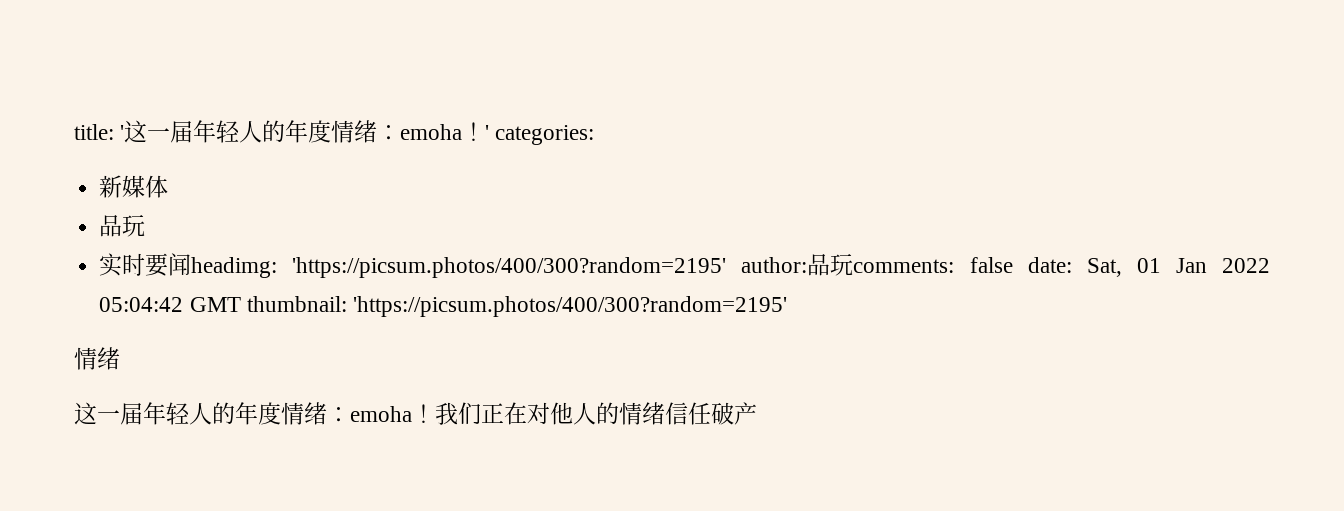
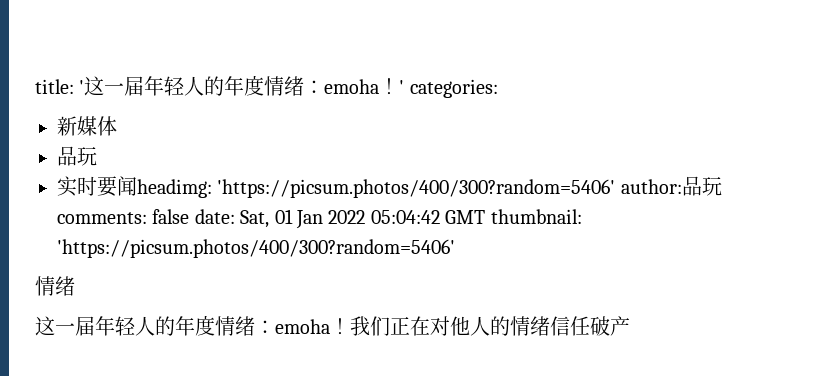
[292,257,727,278] 'https://picsum.photos/400/300?random=2195' -> [217,179,616,198] 'https://picsum.photos/400/300?random=5406'
[352,296,787,317] 'https://picsum.photos/400/300?random=2195' -> [57,239,455,258] 'https://picsum.photos/400/300?random=5406'

